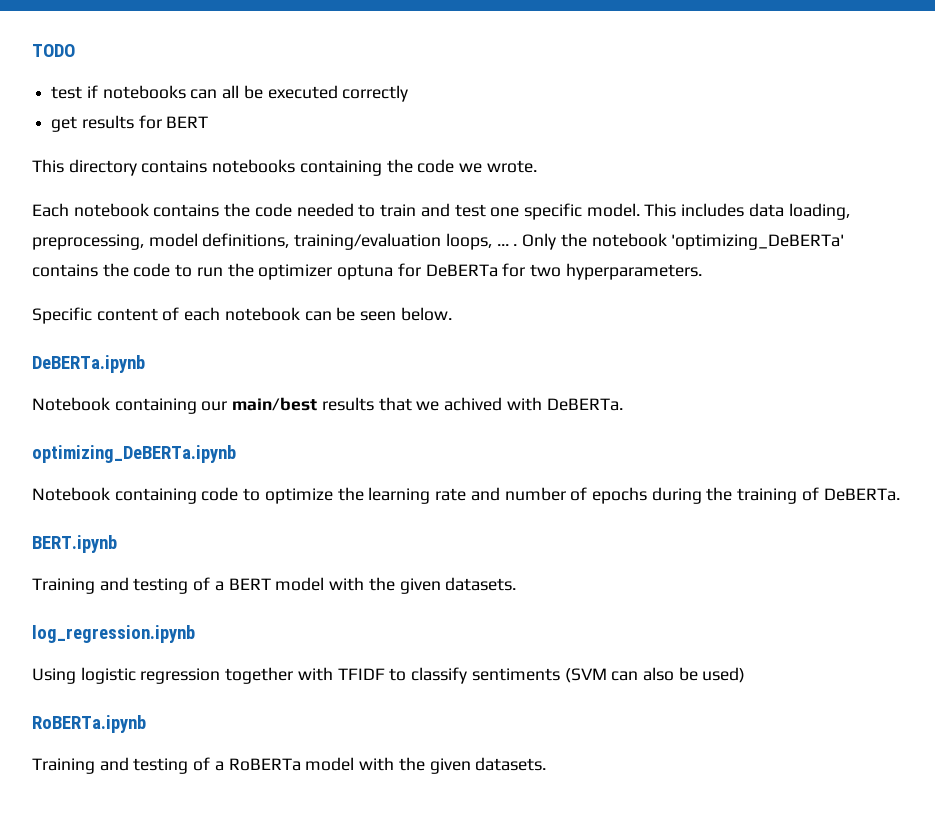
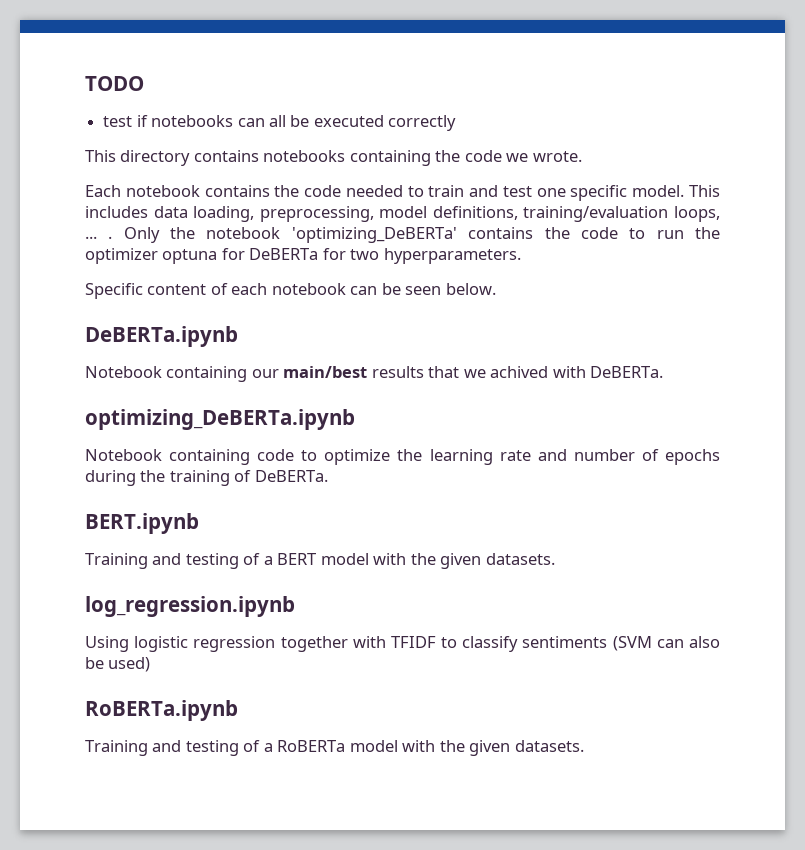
[51,115,209,132] // get results for BERT -> (457, 123) none

